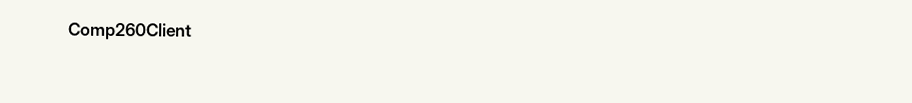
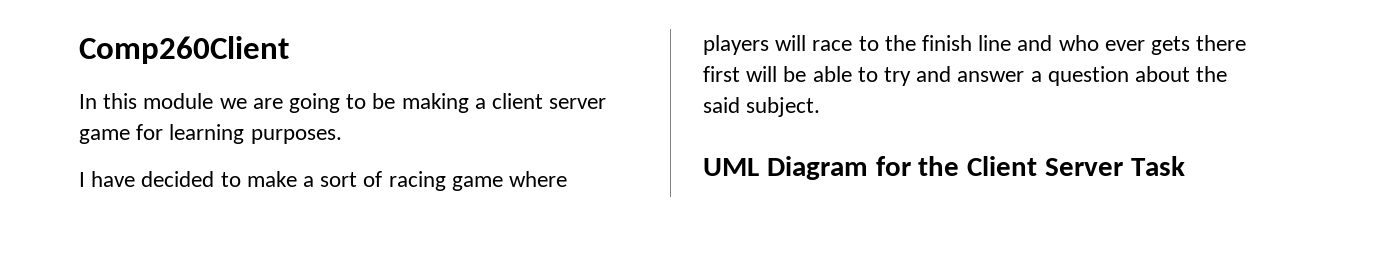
(192, 31) none -> [79,93,607,113] [79,124,342,144] [79,171,568,191] [703,35,1247,55] [703,66,1228,86] [703,97,821,117] [703,156,1185,180] // In this module we are going to be making a client server game for learning purposes. // I have decided to make a sort of racing game where players will race to the finish line and who ever gets there first will be able to try and answer a question about the said subject. // UML Diagram for the Client Server Task

